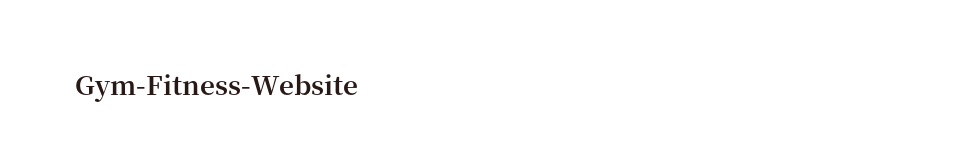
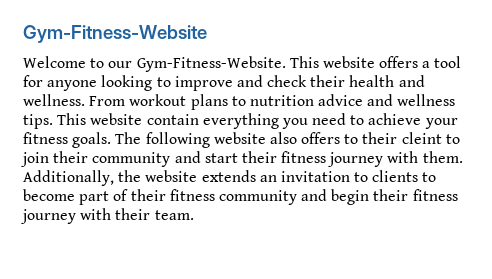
(358, 88) none -> [23,56,462,72] [23,75,425,91] [23,94,456,110] [23,113,458,129] [23,132,460,148] [21,151,463,167] [23,170,437,186] [23,189,458,205] [21,208,194,224] // Welcome to our Gym-Fitness-Website. This website offers a tool for anyone looking to improve and check their health and wellness. From workout plans to nutrition advice and wellness tips. This website contain everything you need to achieve your fitness goals. The following website also offers to their cleint to join their community and start their fitness journey with them. Additionally, the website extends an invitation to clients to become part of their fitness community and begin their fitness journey with their team.

